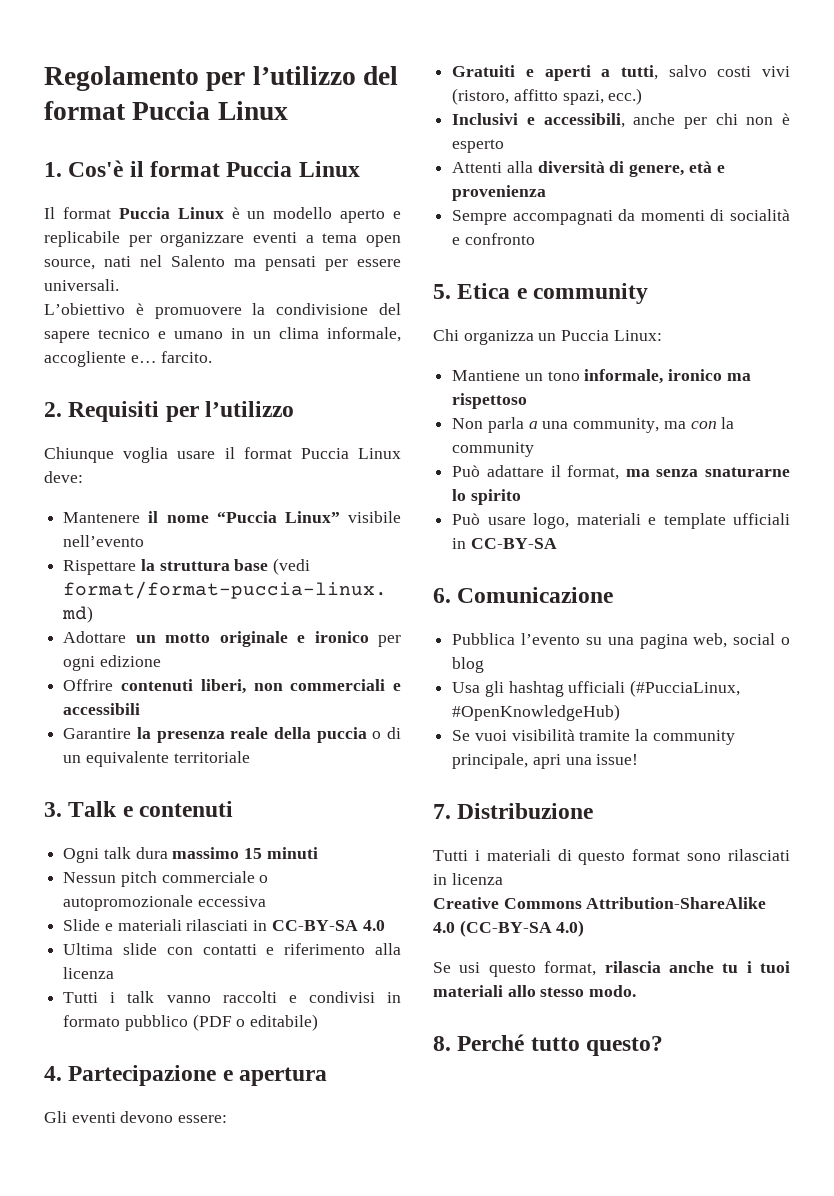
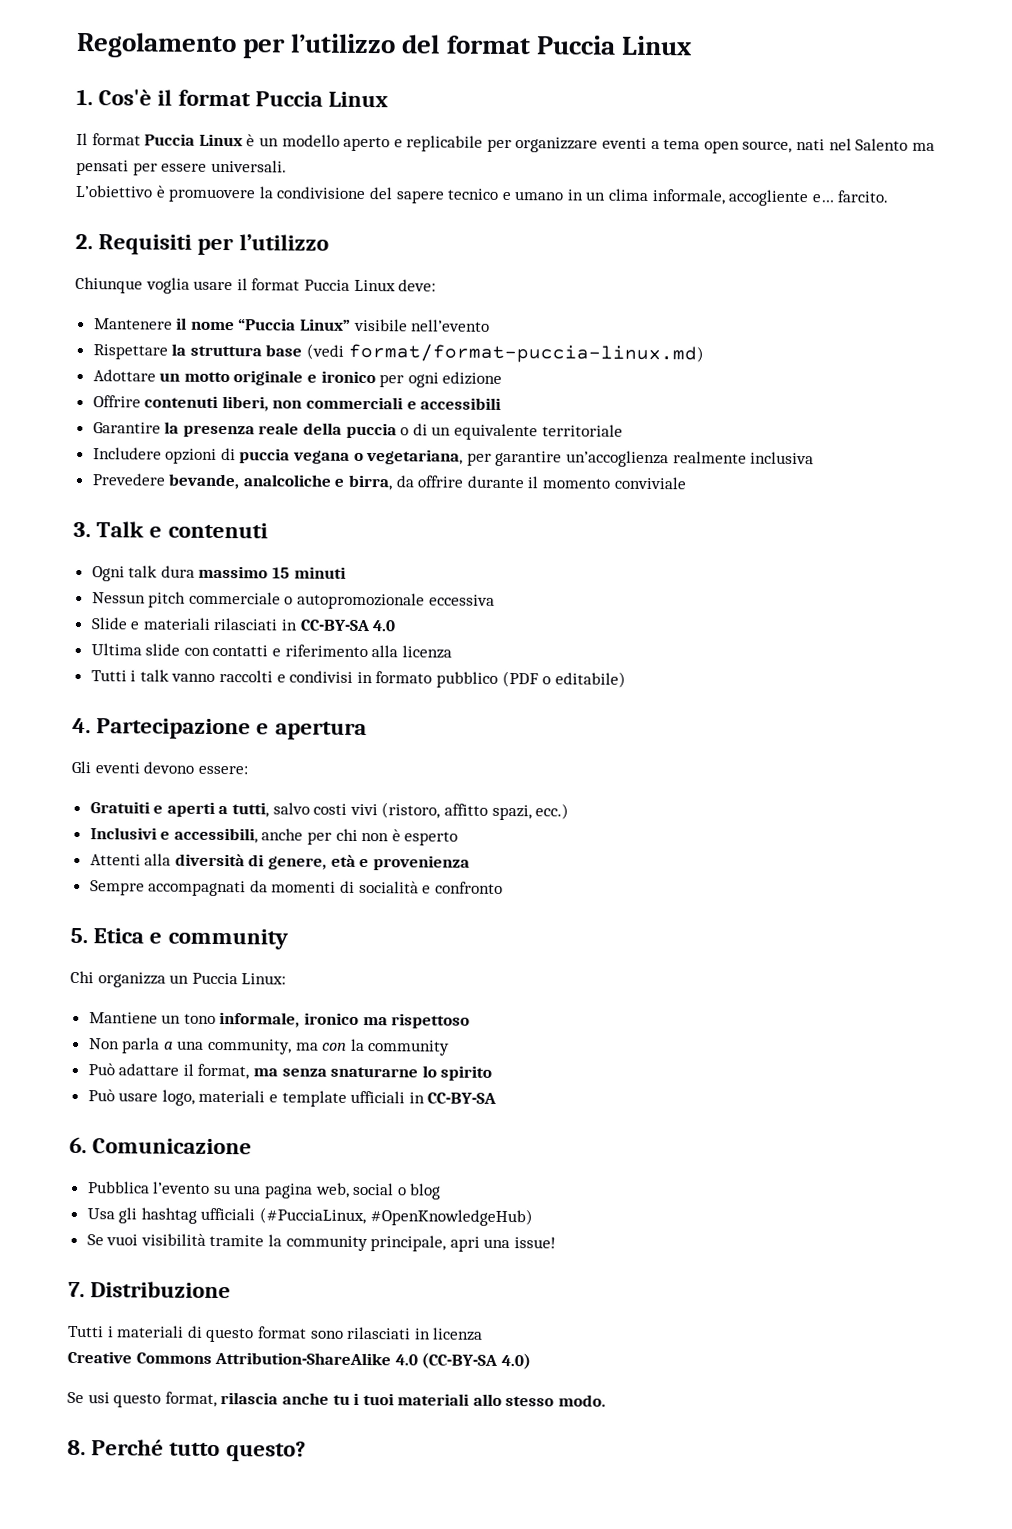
(250, 757) none -> [92,447,815,468] [91,473,687,491] // Includere opzioni di puccia vegana o vegetariana, per garantire un’accoglienza realmente inclusiva // Prevedere bevande, analcoliche e birra, da offrire durante il momento conviviale

